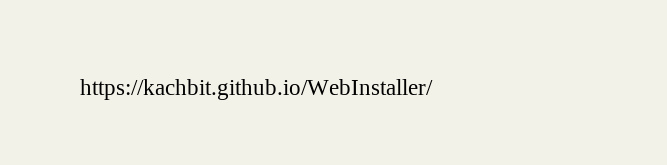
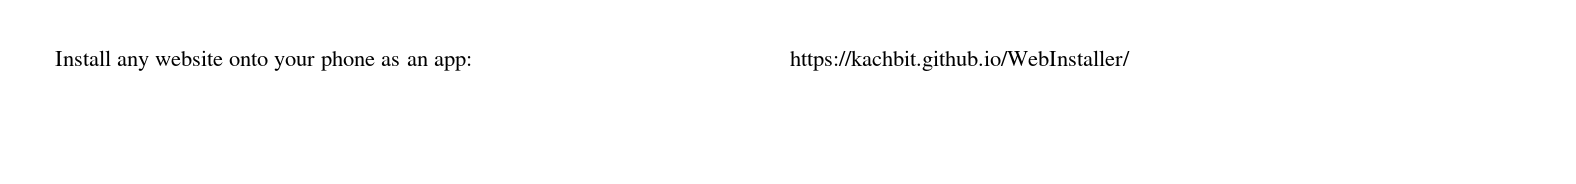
(80, 89) none -> [55,50,472,71] Install any website onto your phone as an app:

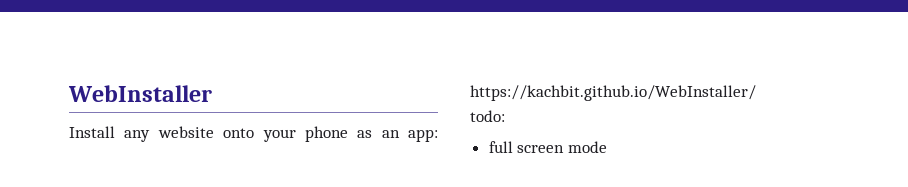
(55, 58) none -> [68,85,212,102] WebInstaller //
(1130, 60) none -> [470,110,505,122] [488,141,607,153] // todo: // full screen mode

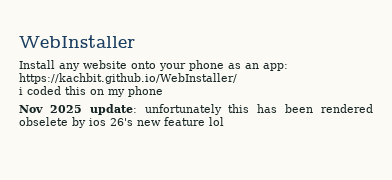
[470,110,505,122] [488,141,607,153] todo: // full screen mode -> [19,86,163,97] [19,104,373,115] [19,117,224,128] i coded this on my phone // Nov 2025 update: unfortunately this has been rendered obselete by ios 26's new feature lol

